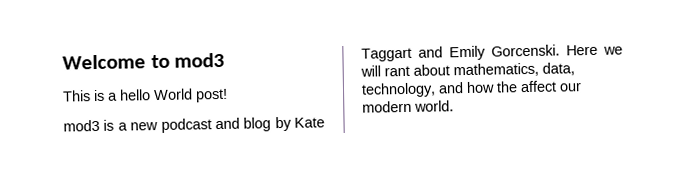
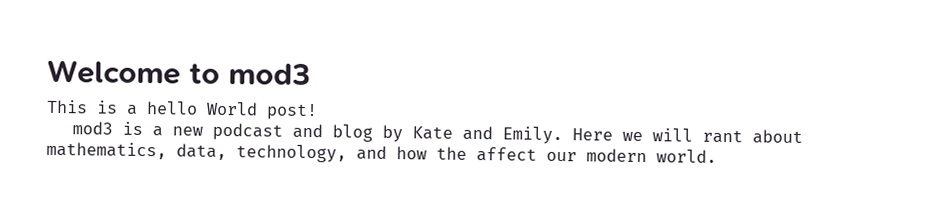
[361,44,560,62] Taggart and Emily Gorcenski. -> [461,125,563,145] and Emily.

